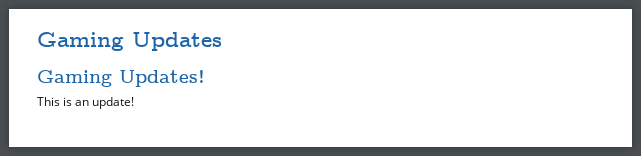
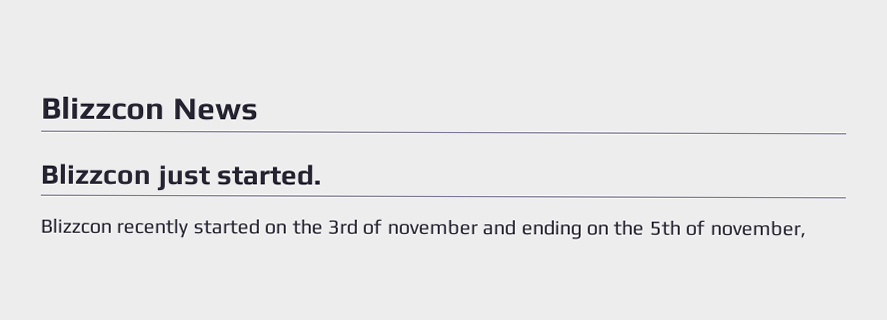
[37,32,222,51] [37,70,205,87] [37,97,135,109] Gaming Updates // Gaming Updates! // This is an update! -> [41,95,259,121] [40,163,322,192] [40,218,806,240] Blizzcon News // Blizzcon just started. // Blizzcon recently started on the 3rd of november and ending on the 5th of november,

